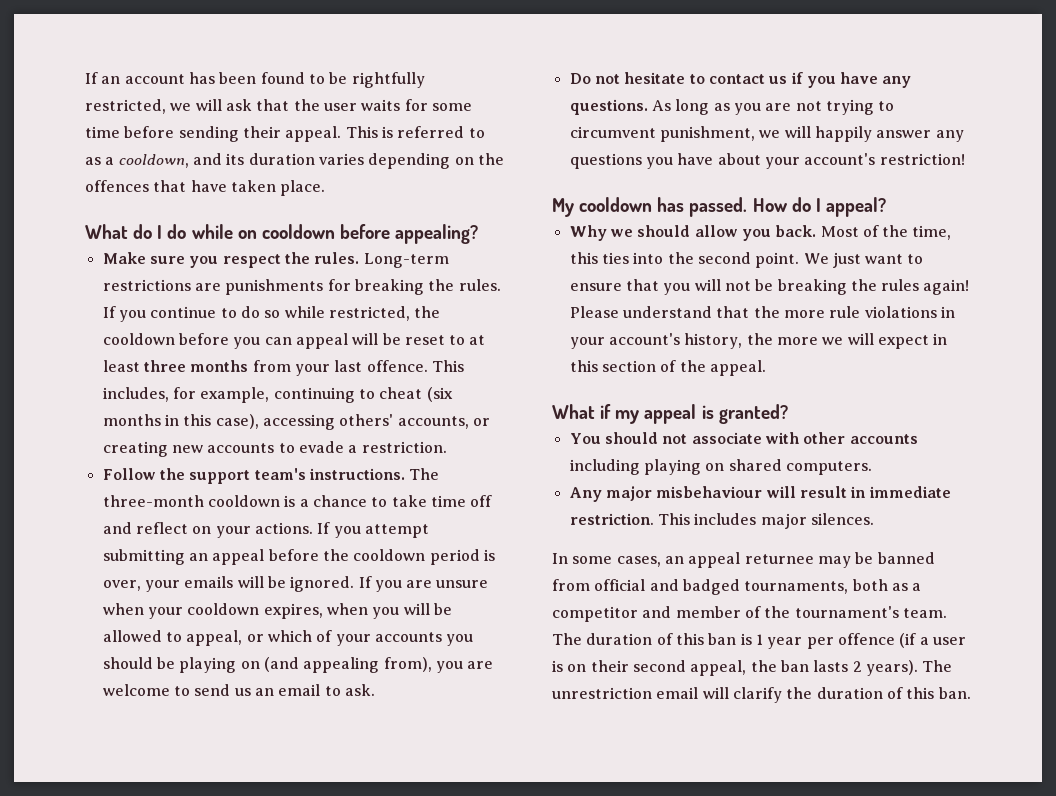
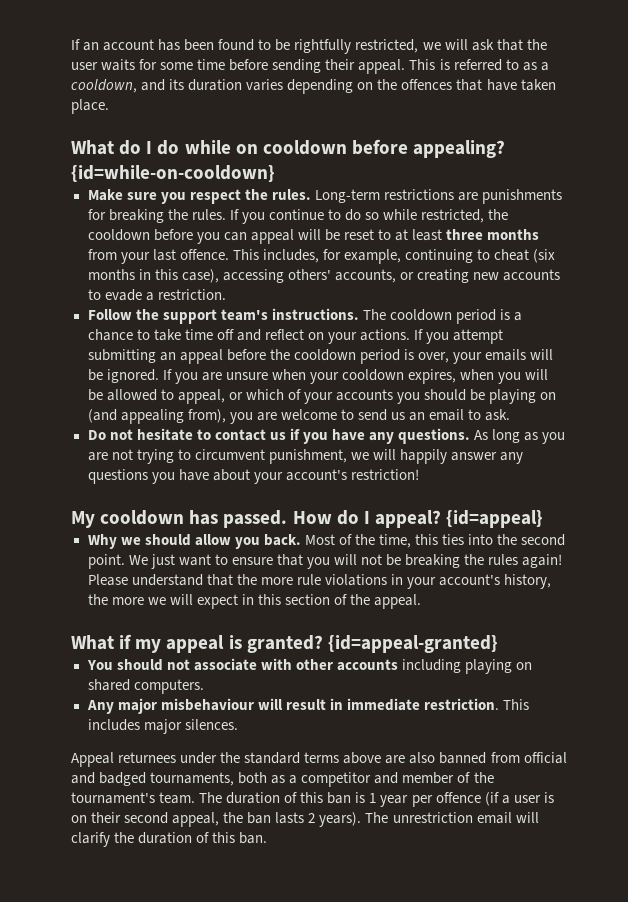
(479, 234) none -> [71,165,275,182] {id=while-on-cooldown}
[102,495,280,507] three-month cooldown -> [389,309,496,324] cooldown period
(886, 207) none -> [446,510,544,528] {id=appeal}
(788, 414) none -> [327,635,498,653] {id=appeal-granted}
[552,552,874,568] In some cases, an appeal returnee may be -> [71,752,436,767] Appeal returnees under the standard terms above are also

